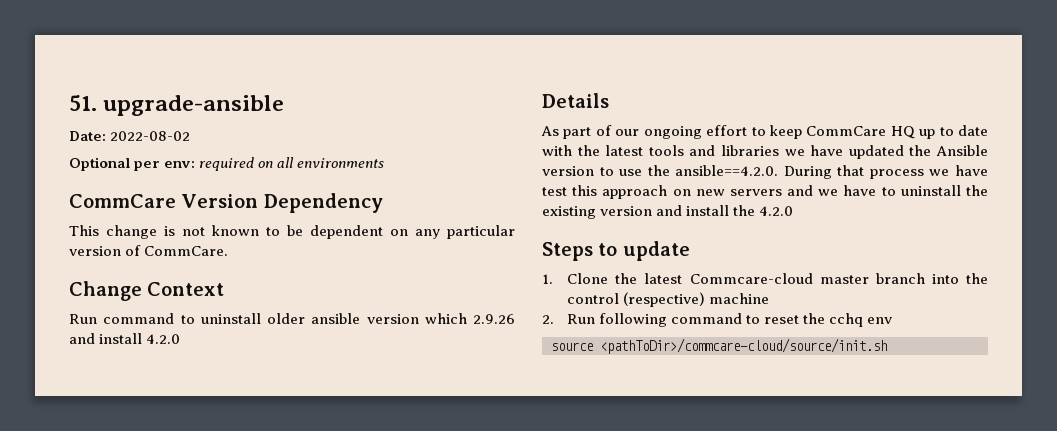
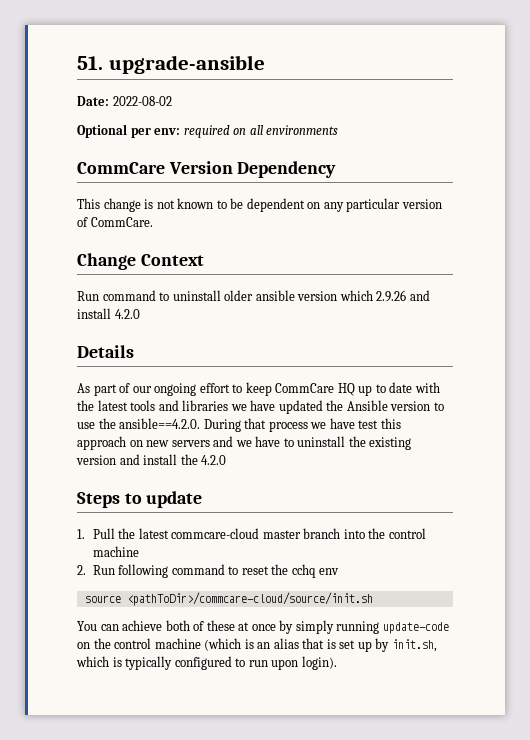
[567,273,813,284] Clone the latest Commcare-cloud -> [92,528,260,539] Pull the latest commcare-cloud
[623,292,706,307] (respective) -> (426, 533) none
(887, 346) none -> [77,620,449,634] [77,638,437,652] [76,656,337,670] // You can achieve both of these at once by simply running update-code on the control machine (which is an alias that is set up by init.sh, which is typically configured to run upon login).

